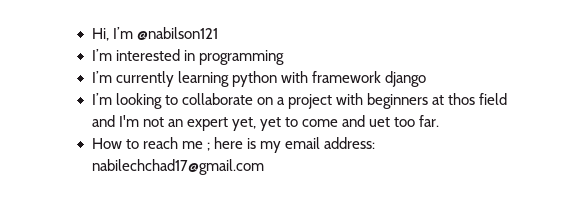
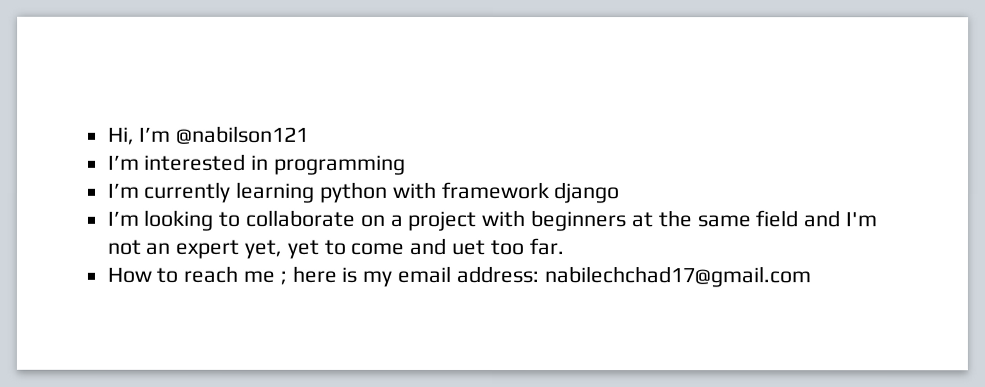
[448,93,476,105] thos -> [657,210,751,228] the same

